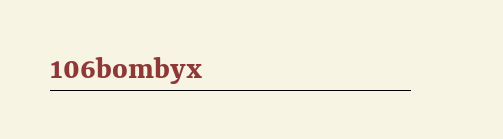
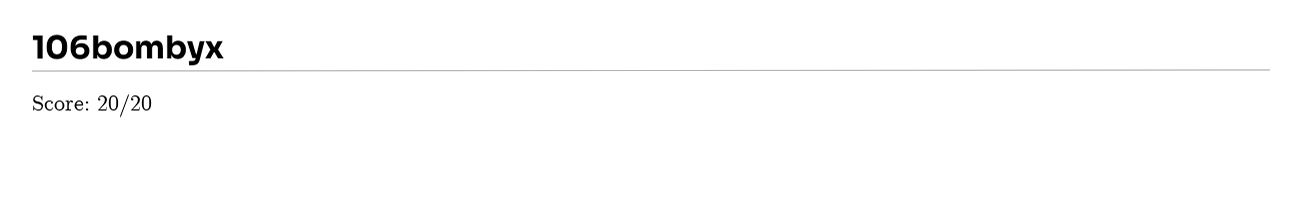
(202, 70) none -> [31,93,153,118] // Score: 20/20

